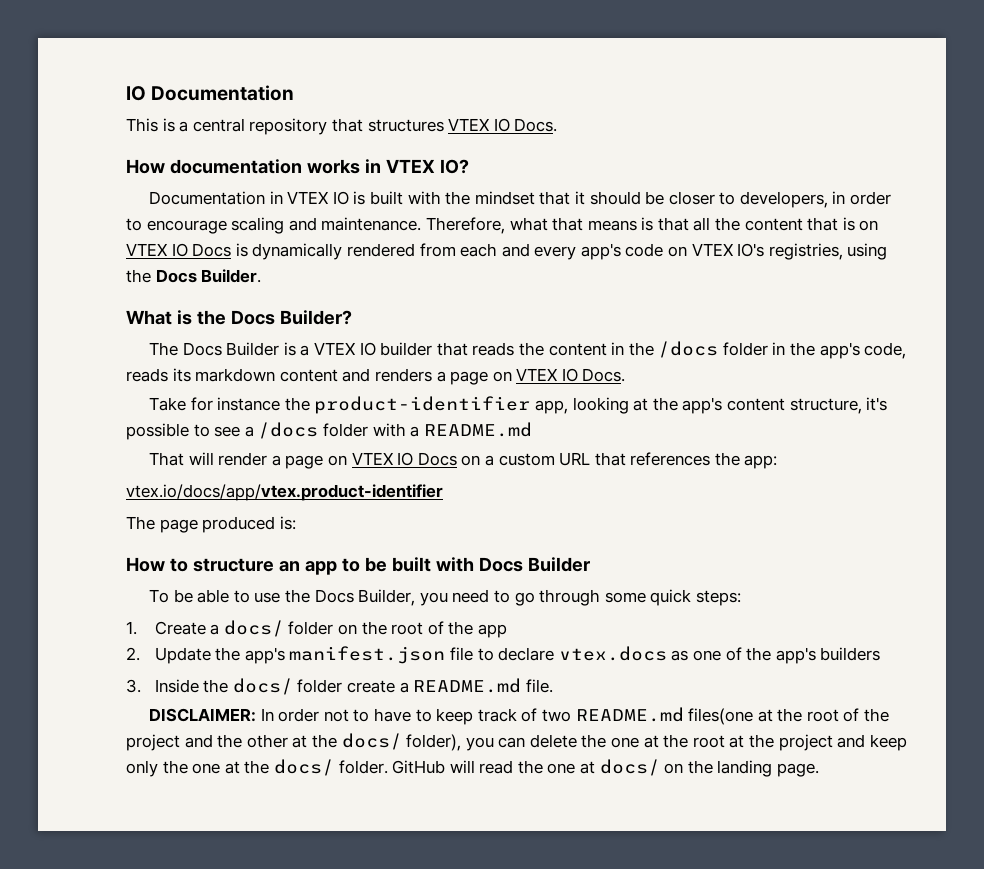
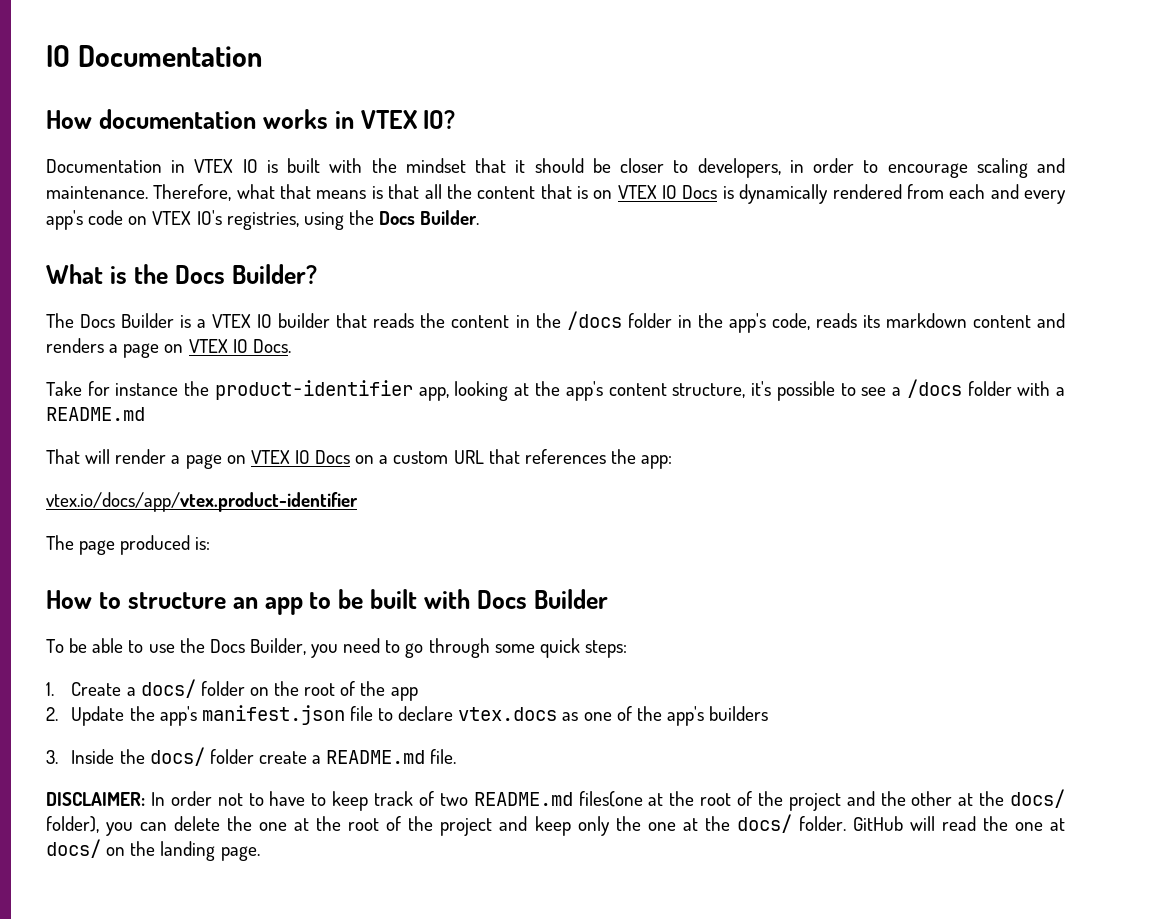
[126,118,558,135] // This is a central repository that structures VTEX IO Docs. -> (262, 56) none
[729,735,745,748] at -> [386,816,402,831] of

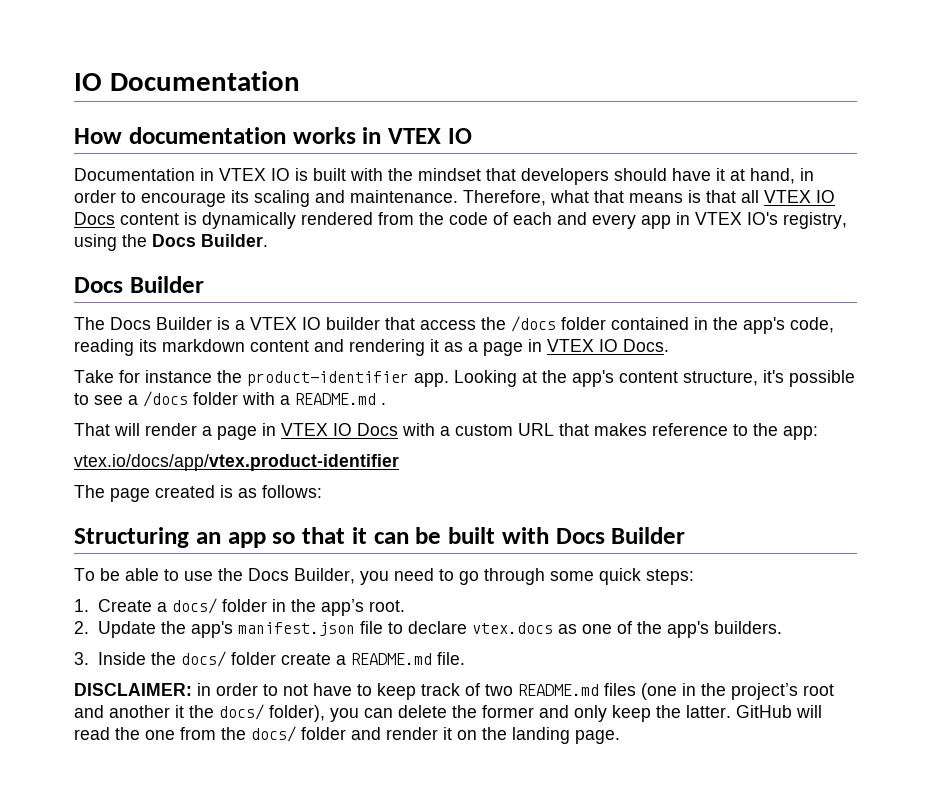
[423,110,456,129] IO? -> [447,128,472,144] IO
[515,158,781,178] it should be closer to developers, -> [521,168,795,185] developers should have it at hand,
(968, 170) none -> [231,190,249,203] its
[446,184,718,199] the content that is on VTEX IO Docs -> [764,190,835,203] [74,212,179,225] VTEX IO Docs content
[949,184,1067,204] [46,210,148,230] each and every app's code on -> [419,212,690,229] the code of each and every app in
[226,212,299,230] registries, -> [783,212,847,229] registry,
[46,264,317,284] What is the Docs Builder? -> [74,276,204,293] Docs Builder
[373,313,530,328] reads the content in -> [420,320,476,330] access
(672, 320) none -> [611,317,689,330] contained
[815,313,857,328] reads -> [74,339,134,356] reading
[46,338,184,358] renders a page on -> [349,339,542,356] rendering it as a page in
[418,381,509,401] app, looking -> [414,370,517,387] app. Looking
(145, 414) none -> [381,403,386,405] .
[226,450,375,464] on VTEX IO Docs on -> [262,423,435,436] in VTEX IO Docs with
[524,449,606,464] references -> [594,423,748,436] makes reference to
[120,535,211,555] [46,590,332,615] produced is: // How to structure an app to -> [155,485,322,498] [74,527,409,548] created is as follows: // Structuring an app so that it can
[249,681,418,701] on the root of the app -> [271,599,405,616] in the app’s root.
[709,706,769,721] builders -> [713,621,782,634] builders.
[150,791,264,806] In order not to -> [197,683,308,696] in order to not
[578,791,974,811] files(one at the root of the project and the other at -> [604,683,834,700] [74,705,184,718] files (one in the project’s root and another it
[259,814,846,836] one at the root of the project and keep only the one at the docs/ folder. -> [482,705,731,722] former and only keep the latter.
[1049,818,1065,831] [46,839,101,858] at docs/ -> [180,726,452,742] from the docs/ folder and render it

